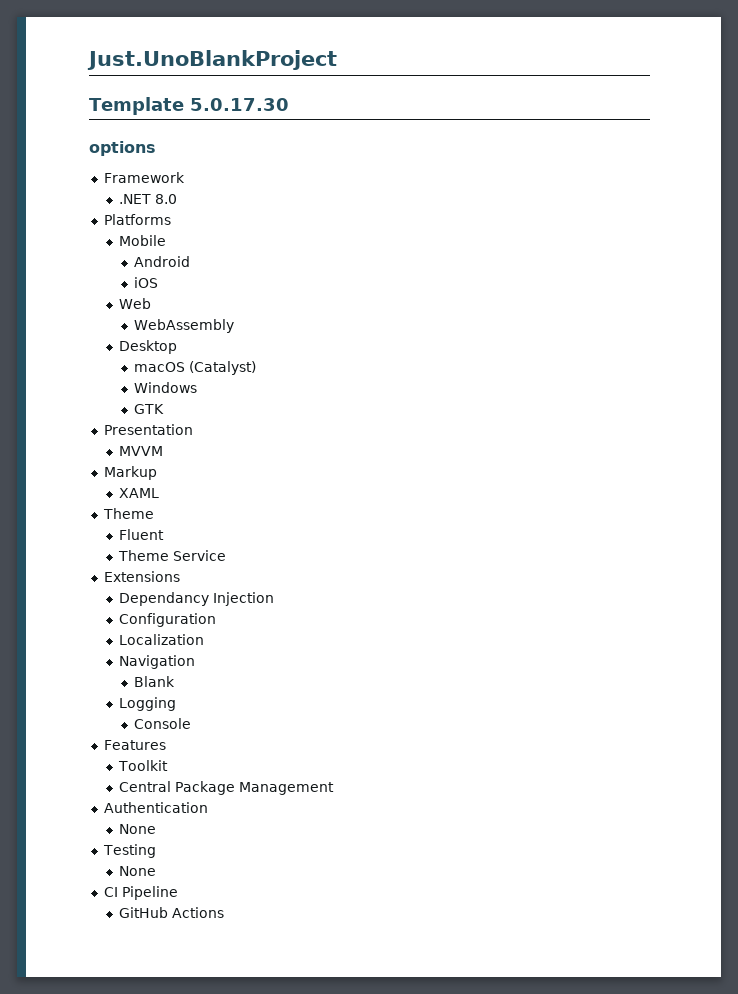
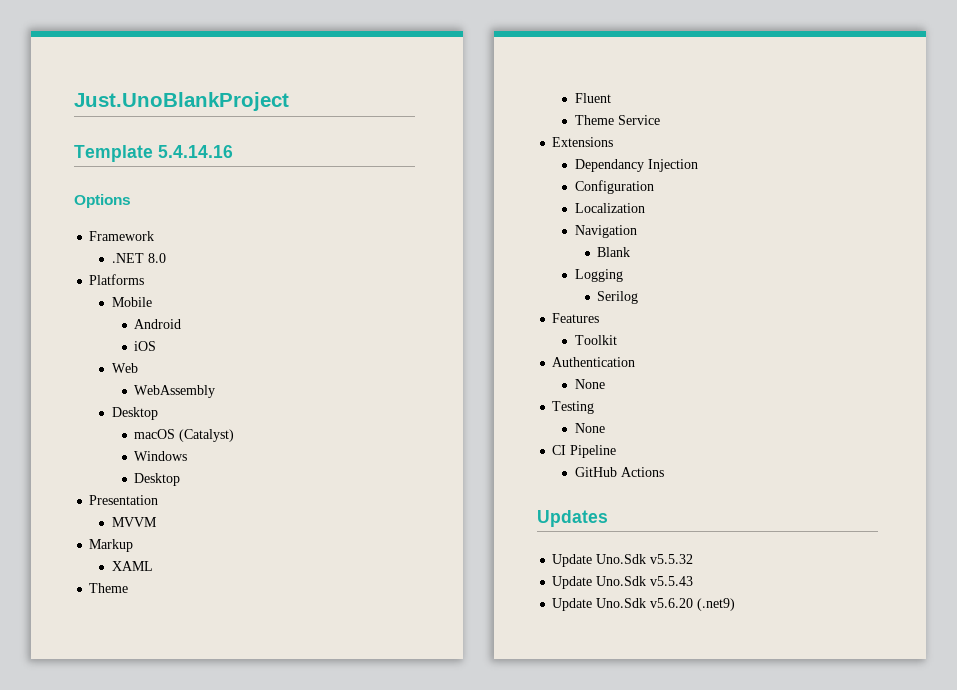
[189,98,289,111] [89,141,156,156] 5.0.17.30 // options -> [158,145,233,158] [74,194,131,208] 5.4.14.16 // Options
[134,404,165,414] GTK -> [134,473,181,486] Desktop
[134,718,192,729] Console -> [597,291,639,304] Serilog
[119,781,335,795] // Central Package Management -> (617, 340) none
(225, 912) none -> [537,510,608,527] [552,554,694,567] [552,576,694,589] [552,598,736,611] // Updates // Update Uno.Sdk v5.5.32 // Update Uno.Sdk v5.5.43 // Update Uno.Sdk v5.6.20 (.net9)

